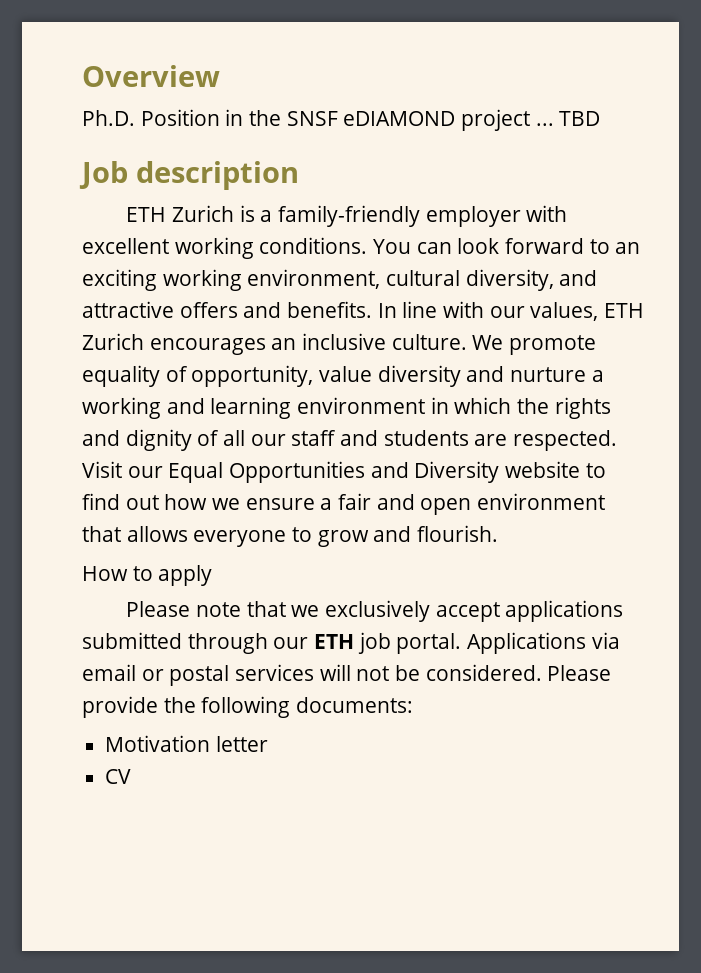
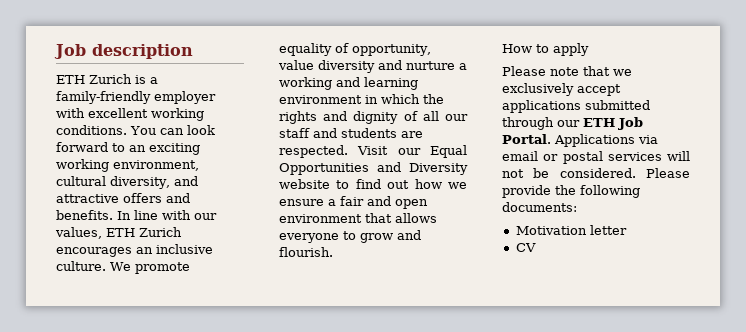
[82,65,220,87] [82,109,601,131] Overview // Ph.D. Position in the SNSF eDIAMOND project ... TBD // -> (54, 51) none
[357,632,462,654] job portal. -> [618,117,643,130] [502,134,551,144] Job Portal.

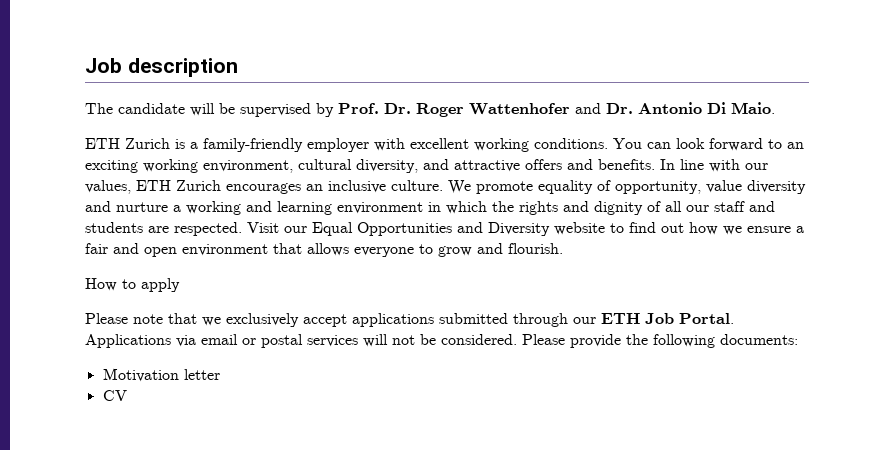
(193, 51) none -> [85,102,775,117] // The candidate will be supervised by Prof. Dr. Roger Wattenhofer and Dr. Antonio Di Maio.

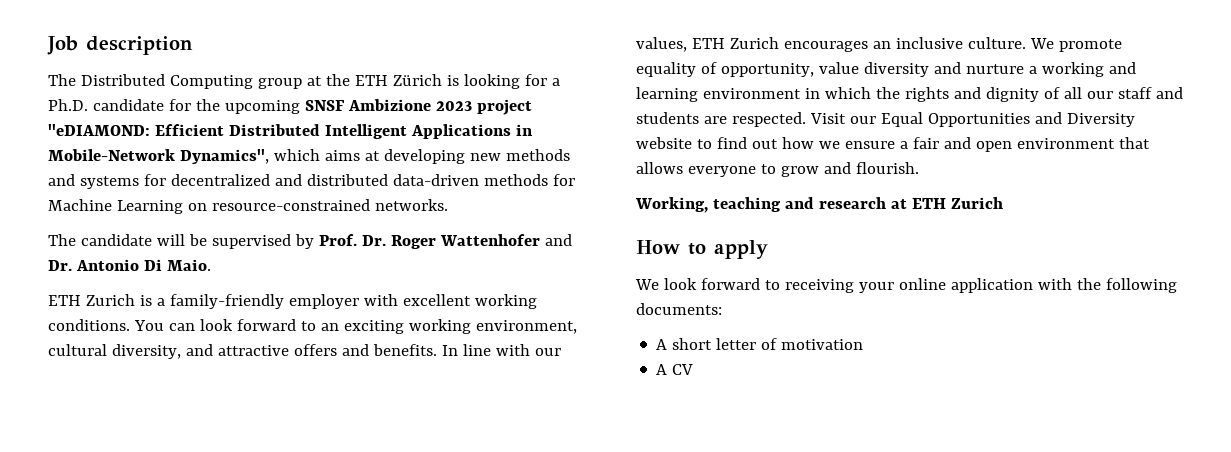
(238, 67) none -> [48,74,560,89] [48,99,532,115] [48,124,533,139] [48,149,570,164] [48,174,575,189] [48,199,448,214] // The Distributed Computing group at the ETH Zürich is looking for a Ph.D. candidate for the upcoming SNSF Ambizione 2023 project "eDIAMOND: Efficient Distributed Intelligent Applications in Mobile-Network Dynamics", which aims at developing new methods and systems for decentralized and distributed data-driven methods for Machine Learning on resource-constrained networks.
[85,278,180,292] [85,313,734,327] [85,334,621,348] How to apply // Please note that we exclusively accept applications submitted through our ETH Job Portal. Applications via email or postal services will not be considered. Please provide -> [635,197,1003,213] [636,240,768,259] [635,278,1072,293] Working, teaching and research at ETH Zurich // How to apply // We look forward to receiving your online application with
[102,368,179,382] Motivation -> [656,338,713,350] A short
(220, 374) // -> [761,338,864,350] [656,364,668,375] of motivation // A

